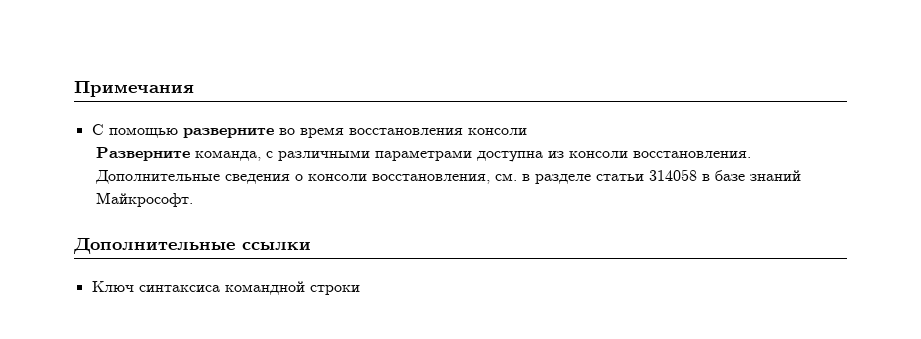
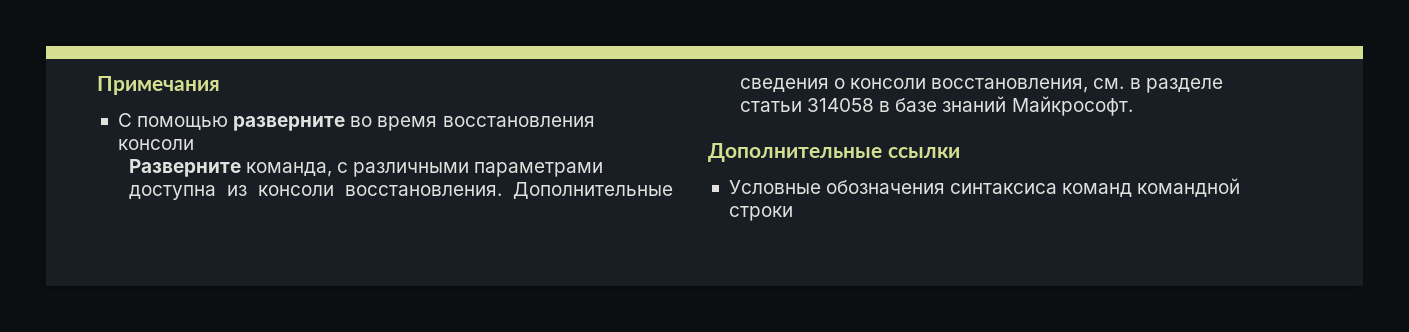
[91,281,220,292] Ключ синтаксиса -> [728,180,1133,197] Условные обозначения синтаксиса команд

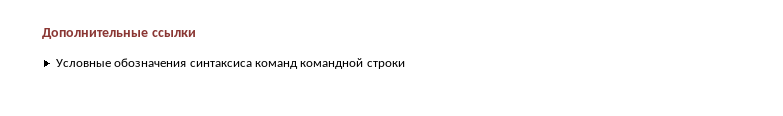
[97,76,220,95] [117,113,595,131] [117,139,194,150] [128,159,604,177] [128,182,673,200] [739,78,1223,93] [739,96,1133,116] Примечания // С помощью разверните во время восстановления консоли // Разверните команда, с различными параметрами доступна из консоли восстановления. Дополнительные сведения о консоли восстановления, см. в разделе статьи 314058 в базе знаний Майкрософт. // -> (42, 33) none

